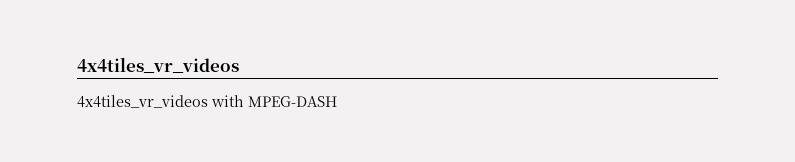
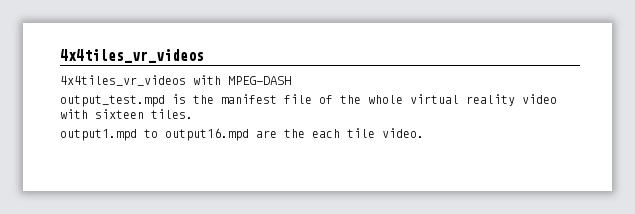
(337, 101) none -> [60,94,557,107] [60,109,193,119] [60,128,424,141] // output_test.mpd is the manifest file of the whole virtual reality video with sixteen tiles. // output1.mpd to output16.mpd are the each tile video.

